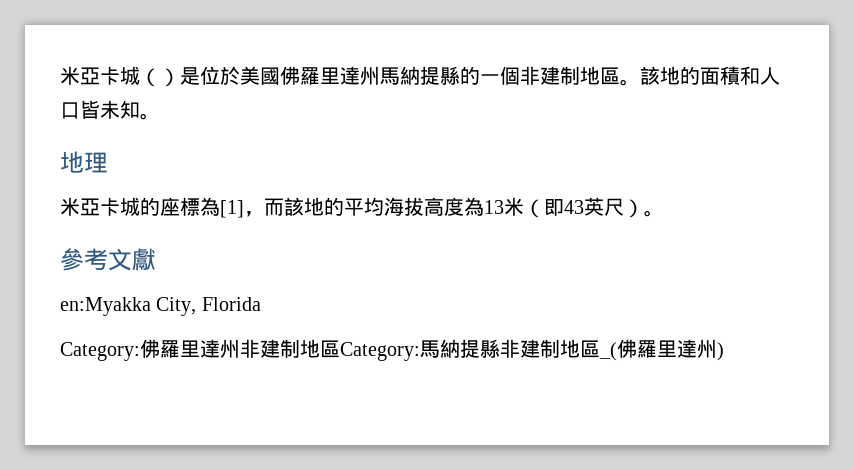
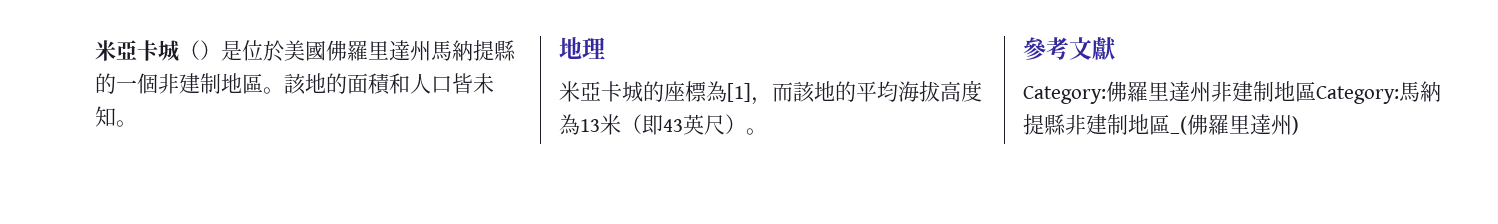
[60,297,261,316] // en:Myakka City, Florida -> (1117, 48) none

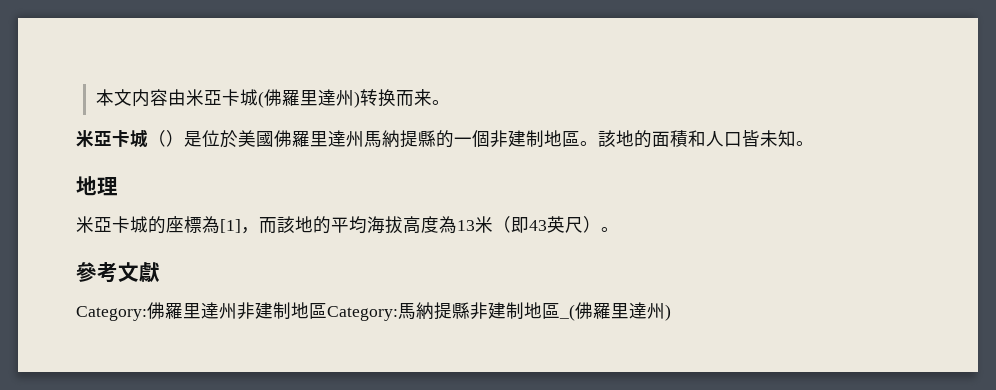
(95, 50) none -> [95,89,450,108] 本文内容由米亞卡城(佛羅里達州)转换而来。 //

